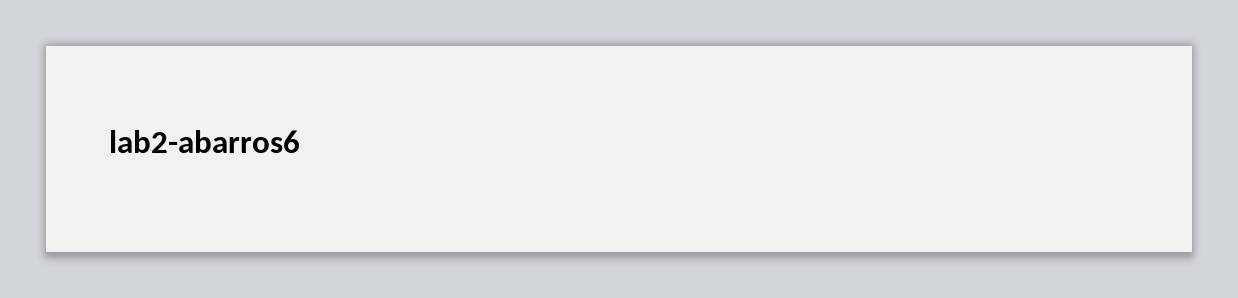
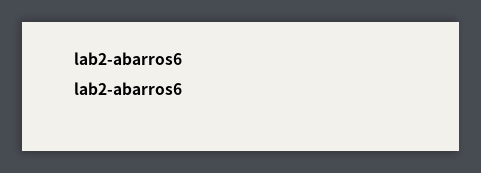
[109,130,300,153] lab2-abarros6 -> [74,52,182,65] [74,82,182,95] lab2-abarros6 // lab2-abarros6

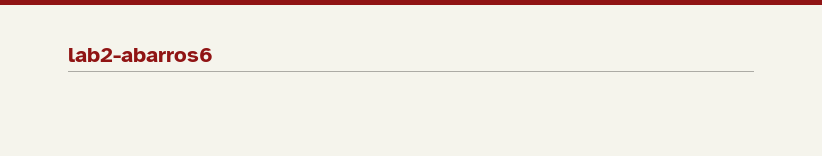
[74,52,182,65] [74,82,182,95] lab2-abarros6 // lab2-abarros6 -> [68,48,213,62] lab2-abarros6

